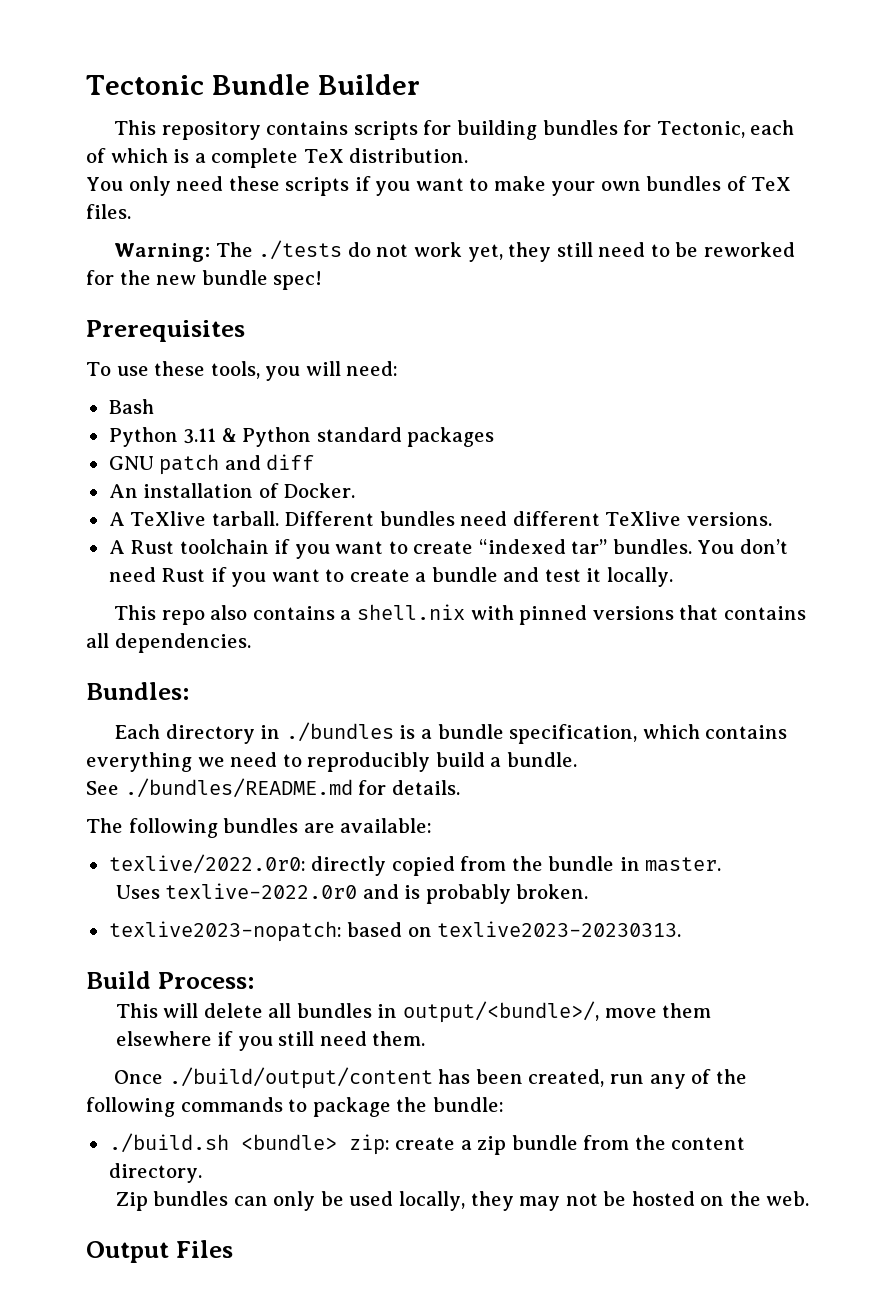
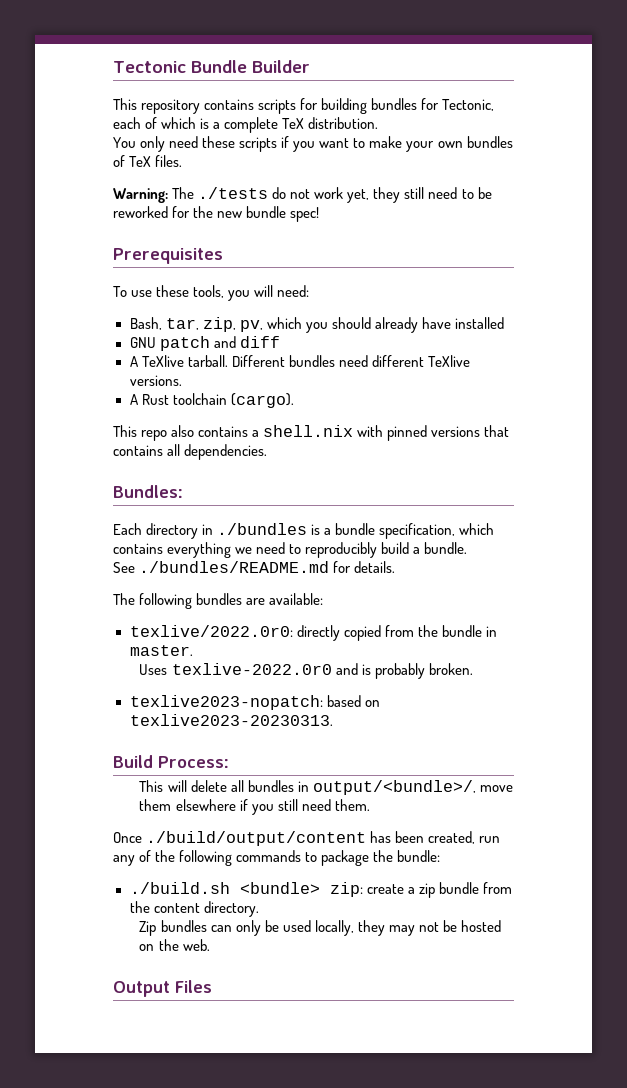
[108,399,154,414] [108,427,495,447] Bash // Python 3.11 & Python standard packages -> [129,317,504,333] Bash, tar, zip, pv, which you should already have installed
[108,483,356,498] // An installation of Docker. -> (280, 342) none
[274,539,788,559] [108,567,673,587] if you want to create “indexed tar” bundles. You don’t need Rust if you want to create a bundle and test it locally. -> [230,393,294,408] (cargo).

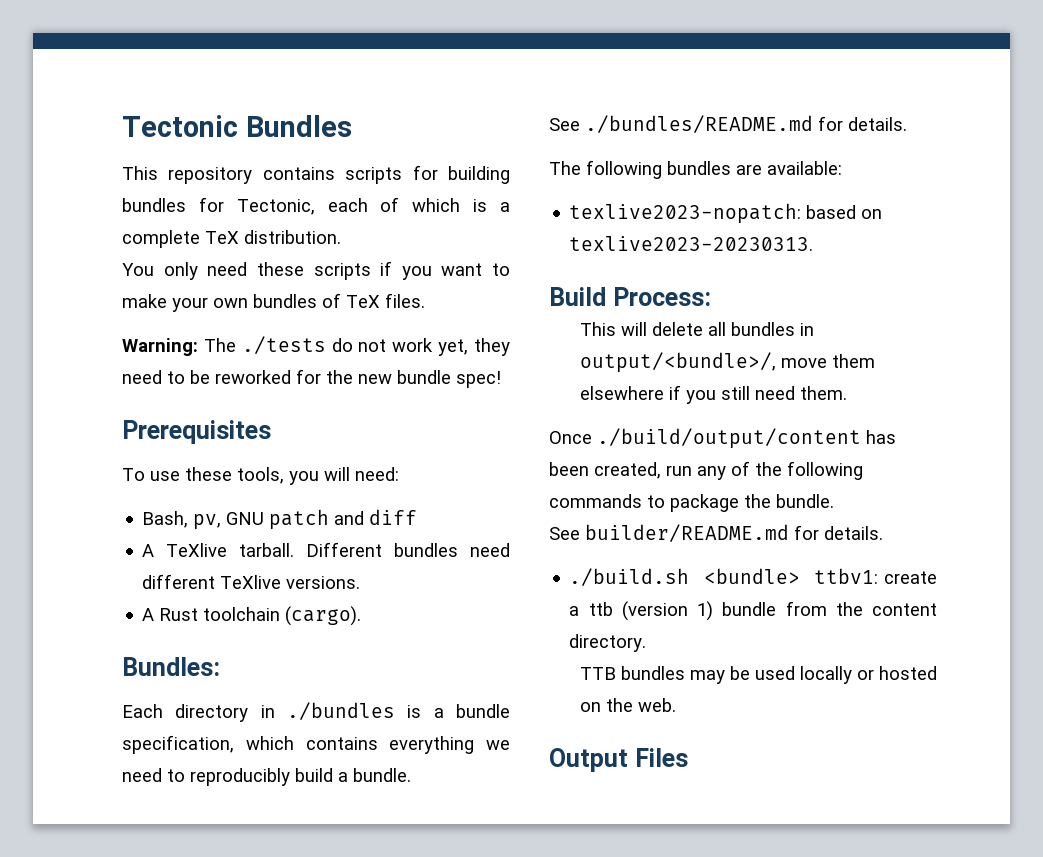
[190,60,310,73] Bundle Builder -> [245,115,352,137] Bundles
[404,187,425,199] still -> (510, 347) none
[165,317,504,333] tar, zip, pv, which you should already have installed // -> [193,514,222,530] pv,
[113,425,510,441] [113,444,268,460] // This repo also contains a shell.nix with pinned versions that contains all dependencies. -> (362, 616) none
[129,625,497,641] [129,645,193,656] [139,663,473,679] // texlive/2022.0r0: directly copied from the bundle in master. // Uses texlive-2022.0r0 and is probably broken. -> (842, 168) none
[397,850,441,862] bundle: -> [776,494,834,508] [549,524,883,542] bundle. // See builder/README.md for details.
[329,882,363,897] zip: -> [814,568,879,584] ttbv1:
[418,883,435,898] zip -> [588,601,714,621] ttb (version 1)
[139,920,457,936] Zip bundles can only be used locally, they may not be -> [579,666,874,684] TTB bundles may be used locally or

